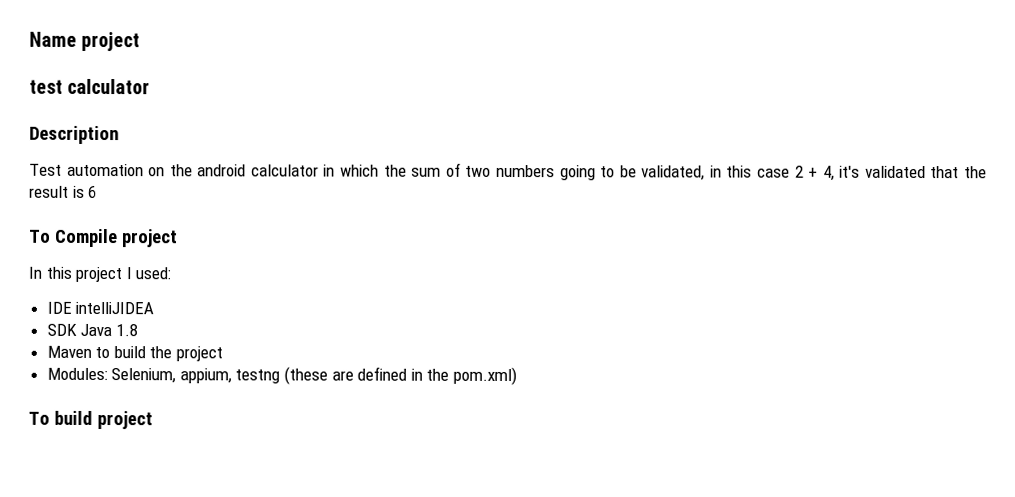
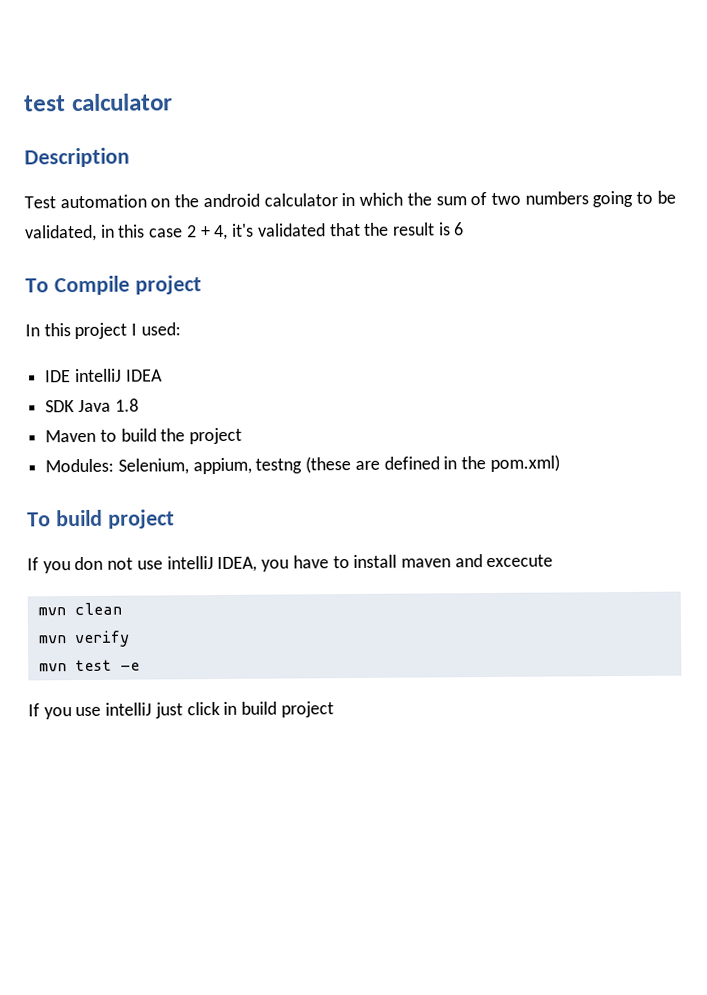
[29,31,141,52] Name project // -> (24, 103) none
[75,301,155,315] intelliJIDEA -> [74,368,163,383] intelliJ IDEA
(153, 420) none -> [27,554,554,574] [37,602,122,616] [38,630,130,648] [38,659,140,672] [28,701,334,720] // If you don not use intelliJ IDEA, you have to install maven and excecute // mvn clean // mvn verify // mvn test -e // If you use intelliJ just click in build project

